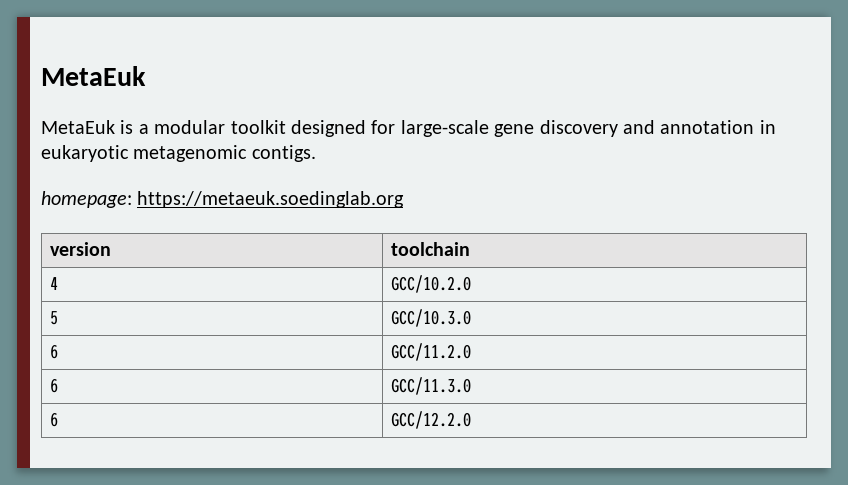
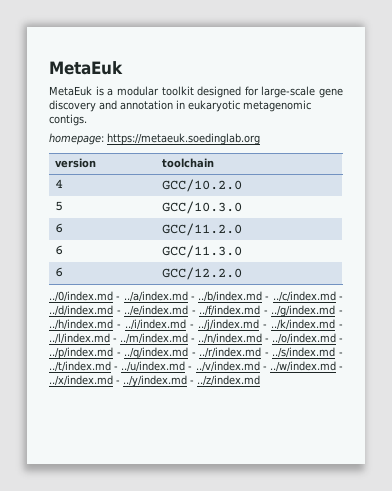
(471, 420) none -> [49,291,343,302] [49,305,343,317] [49,319,343,331] [49,333,343,344] [49,347,343,359] [49,361,343,372] [49,375,260,387] // ../0/index.md - ../a/index.md - ../b/index.md - ../c/index.md - ../d/index.md - ../e/index.md - ../f/index.md - ../g/index.md - ../h/index.md - ../i/index.md - ../j/index.md - ../k/index.md - ../l/index.md - ../m/index.md - ../n/index.md - ../o/index.md - ../p/index.md - ../q/index.md - ../r/index.md - ../s/index.md - ../t/index.md - ../u/index.md - ../v/index.md - ../w/index.md - ../x/index.md - ../y/index.md - ../z/index.md

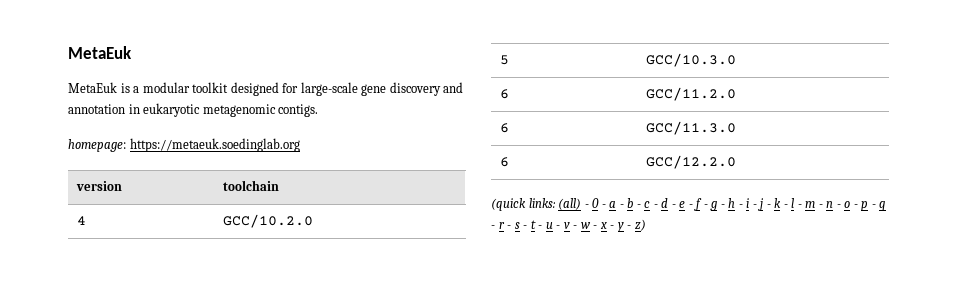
[49,291,343,302] [49,305,343,317] [49,319,343,331] [49,333,343,344] [49,347,343,359] [49,361,343,372] [49,375,260,387] ../0/index.md - ../a/index.md - ../b/index.md - ../c/index.md - ../d/index.md - ../e/index.md - ../f/index.md - ../g/index.md - ../h/index.md - ../i/index.md - ../j/index.md - ../k/index.md - ../l/index.md - ../m/index.md - ../n/index.md - ../o/index.md - ../p/index.md - ../q/index.md - ../r/index.md - ../s/index.md - ../t/index.md - ../u/index.md - ../v/index.md - ../w/index.md - ../x/index.md - ../y/index.md - ../z/index.md -> [491,198,887,211] [491,219,646,232] (quick links: (all) - 0 - a - b - c - d - e - f - g - h - i - j - k - l - m - n - o - p - q - r - s - t - u - v - w - x - y - z)

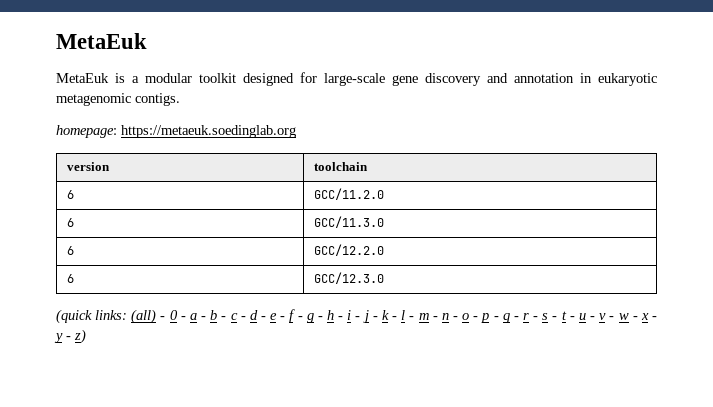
[76,216,86,225] [222,214,313,228] [499,55,509,65] [645,53,736,67] // 4 | GCC/10.2.0 // 5 | GCC/10.3.0 -> (369, 166) none
(736, 162) none -> [67,274,75,283] [314,272,385,284] // 6 | GCC/12.3.0

